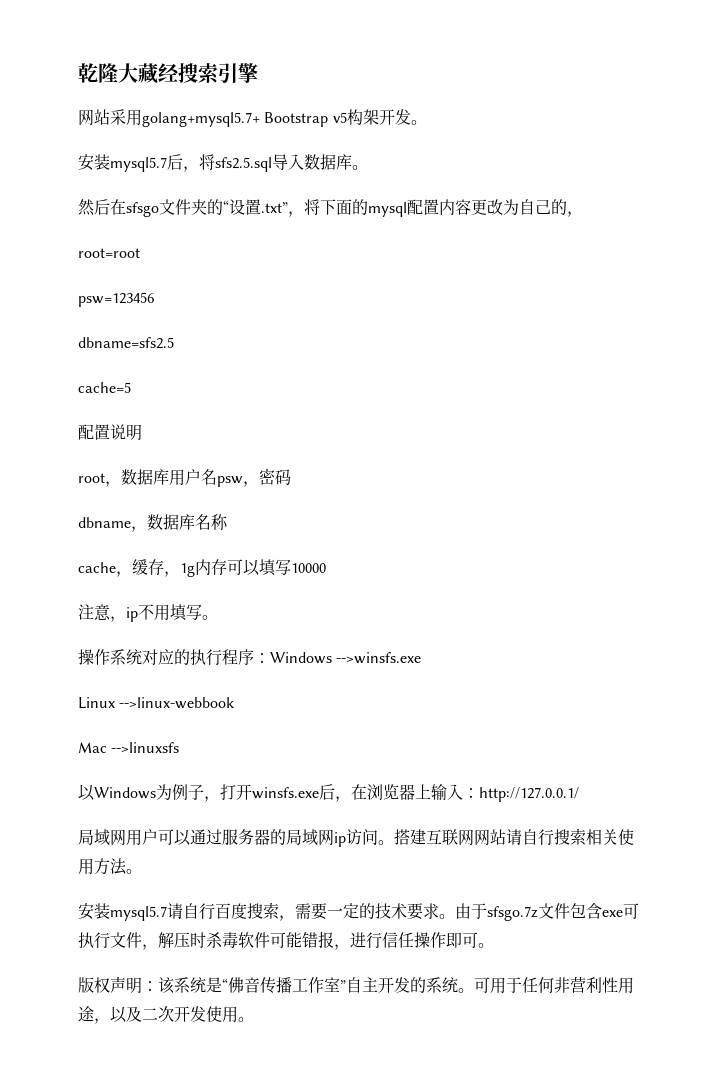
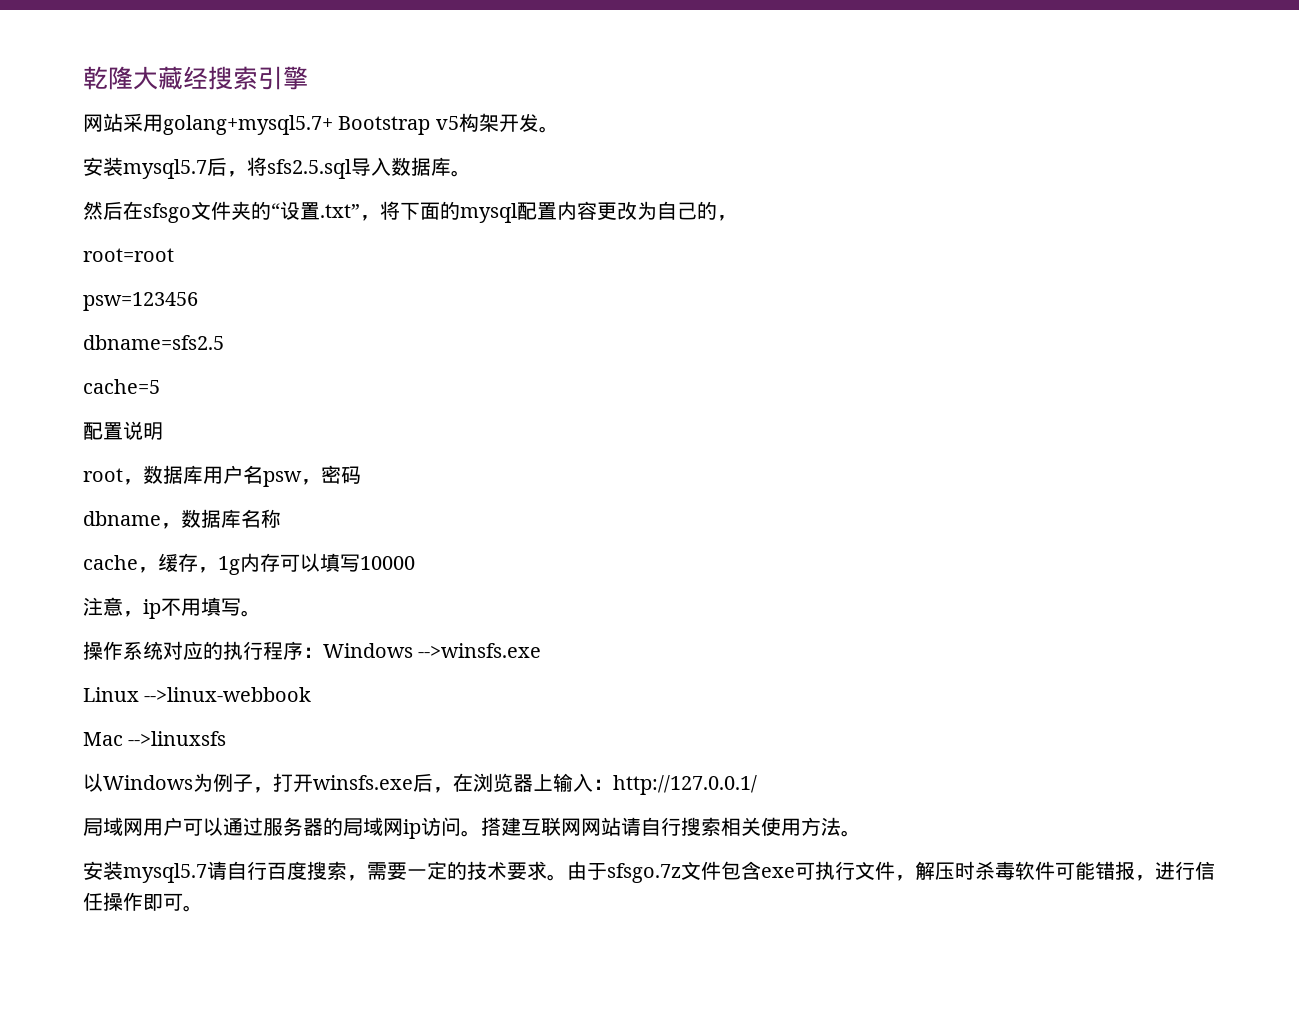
[78,976,634,994] [78,1006,254,1024] // 版权声明：该系统是“佛音传播工作室”自主开发的系统。可用于任何非营利性用途，以及二次开发使用。 -> (203, 908) none

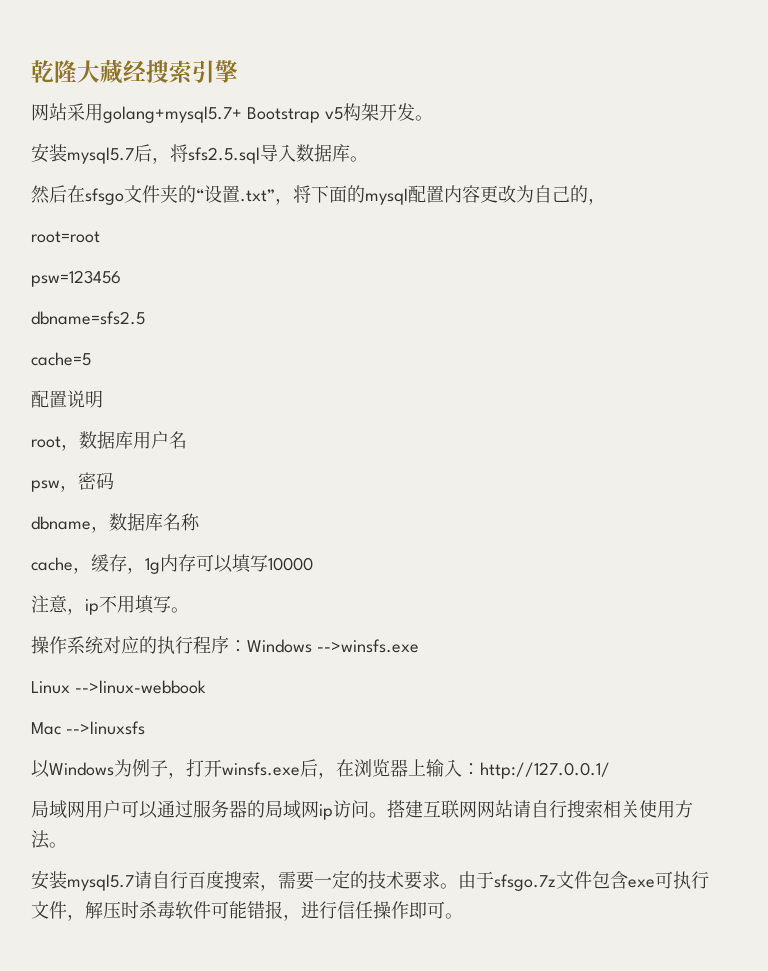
(263, 474) none -> (187, 440) //

